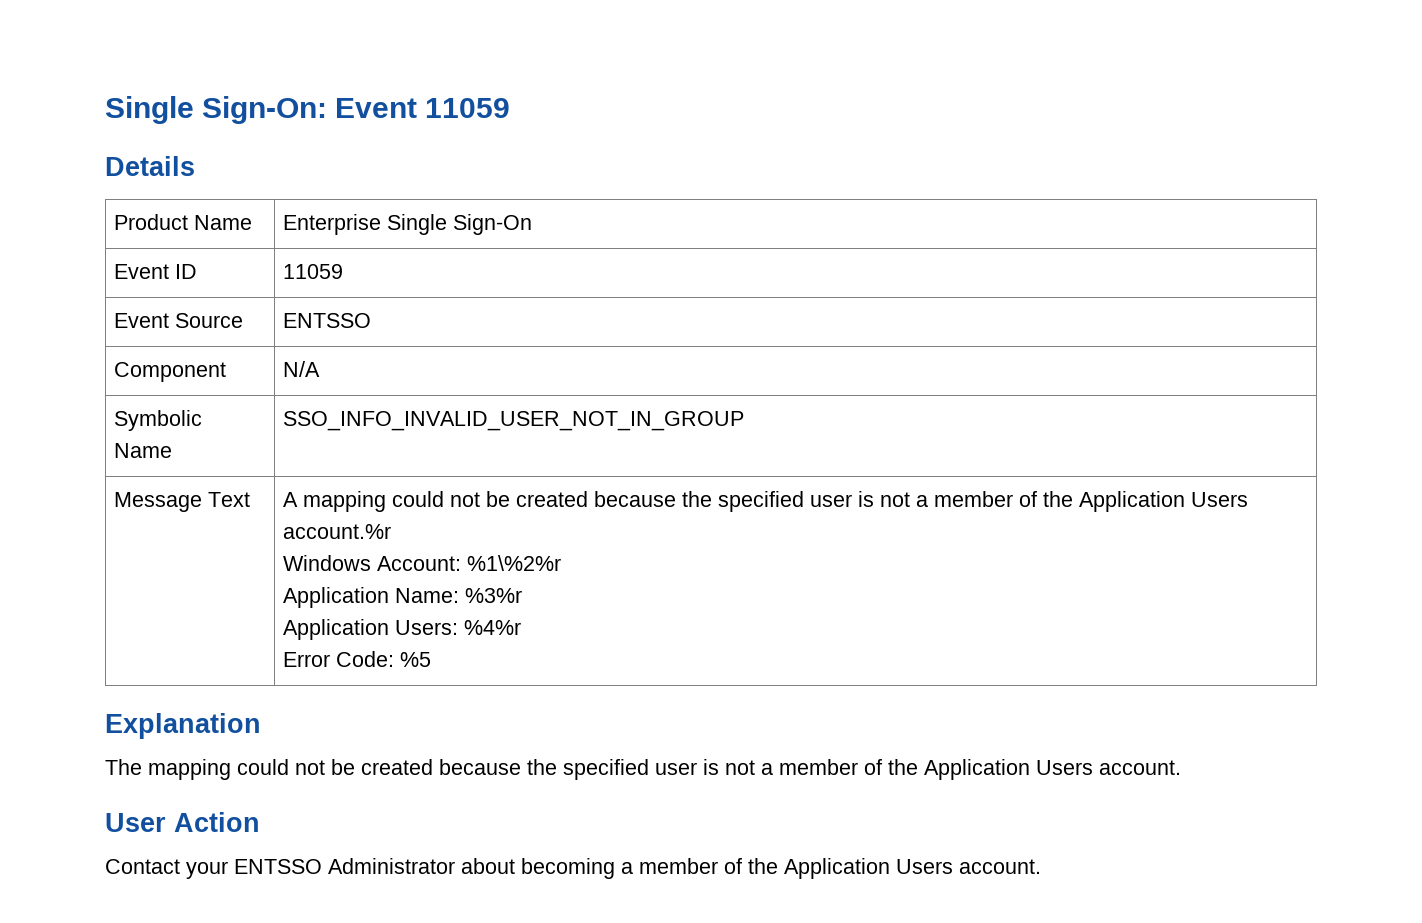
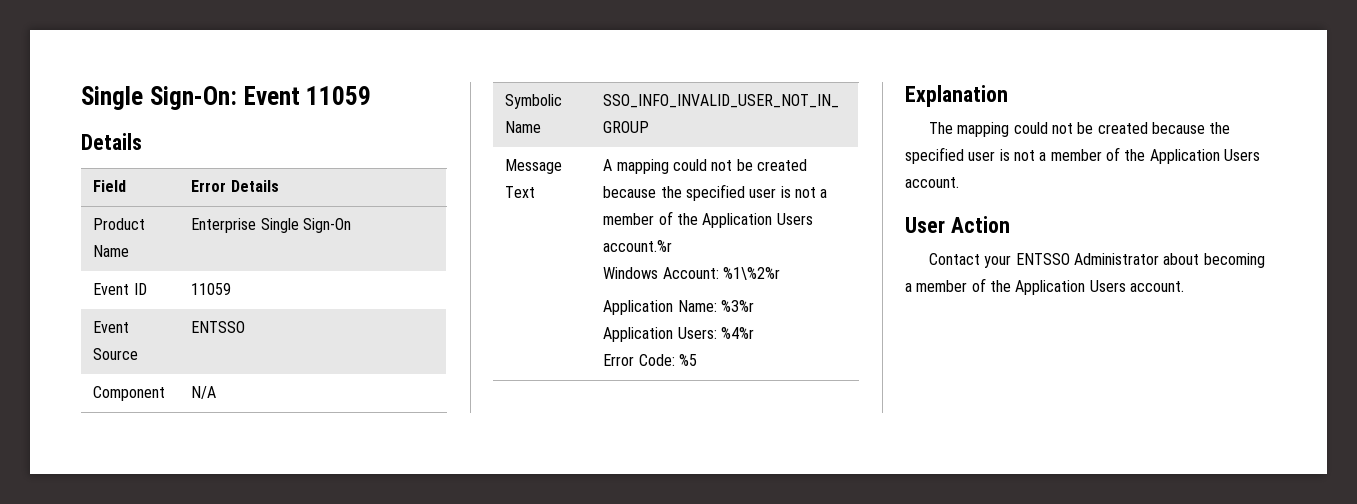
(195, 166) none -> [93,180,127,192] [191,180,279,192] // Field | Error Details

